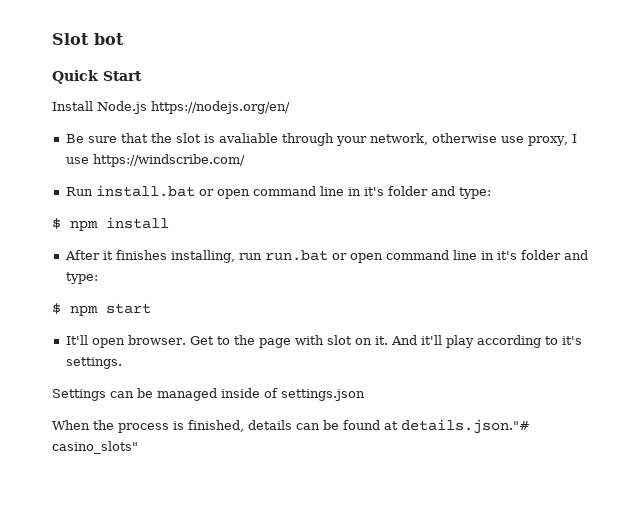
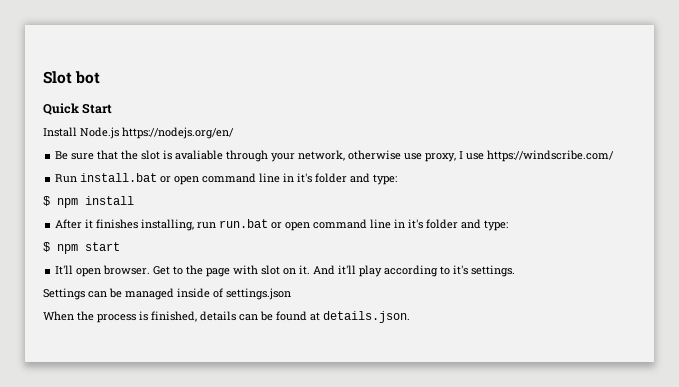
[401,419,530,434] [52,441,138,454] details.json."# casino_slots" -> [323,311,410,323] details.json.

